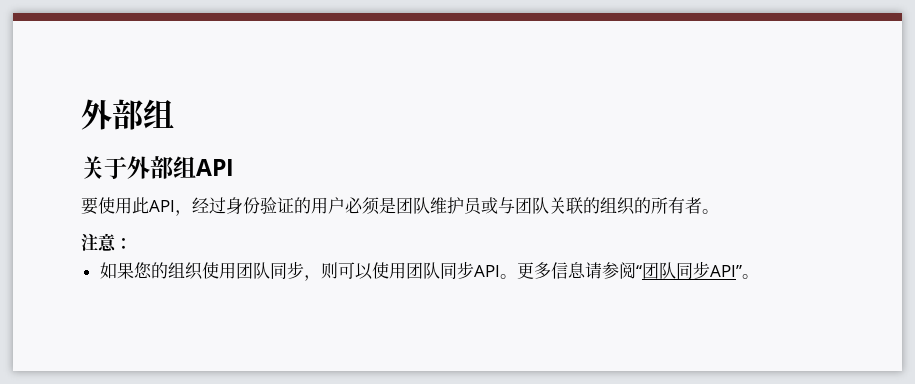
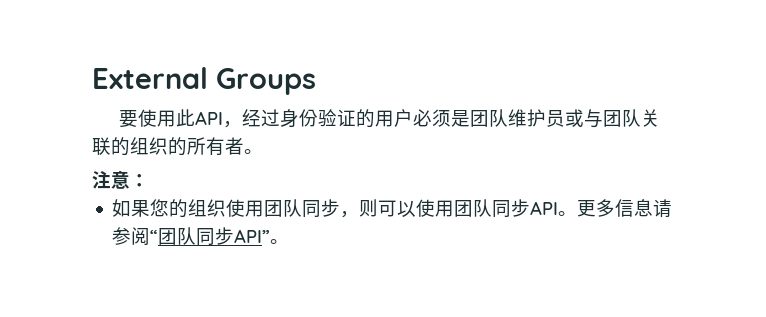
[81,99,174,130] [81,156,234,179] 外部组 // 关于外部组API -> [92,67,316,95] External Groups

